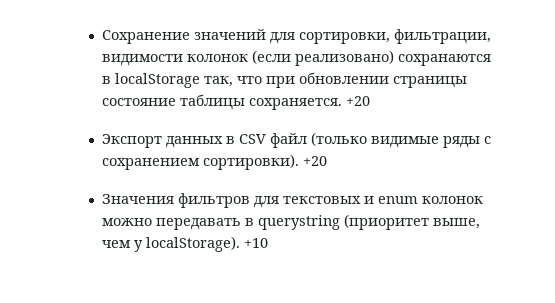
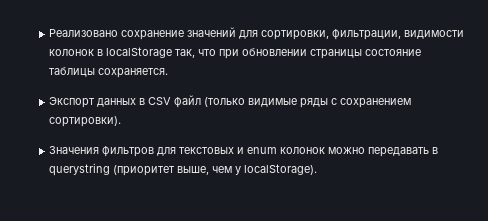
[101,30,190,44] Сохранение -> [48,29,184,40] Реализовано сохранение
[251,50,491,66] (если реализовано) сохранаются -> (94, 52) none
[345,96,370,106] +20 -> (168, 73) none
[302,156,327,166] +20 -> (121, 121) none
[243,238,268,248] +10 -> (317, 169) none

